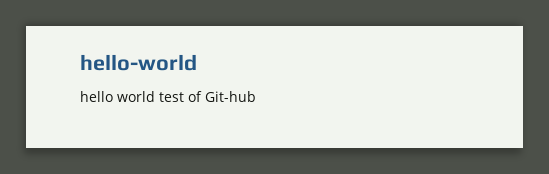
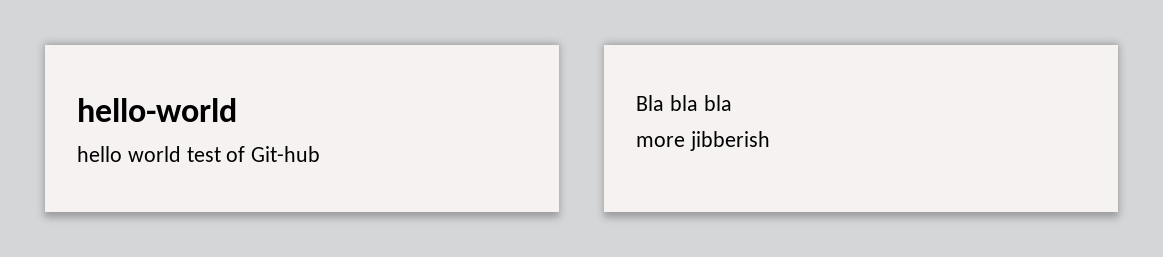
(256, 96) none -> [636,95,732,111] [636,131,770,151] // Bla bla bla // more jibberish

